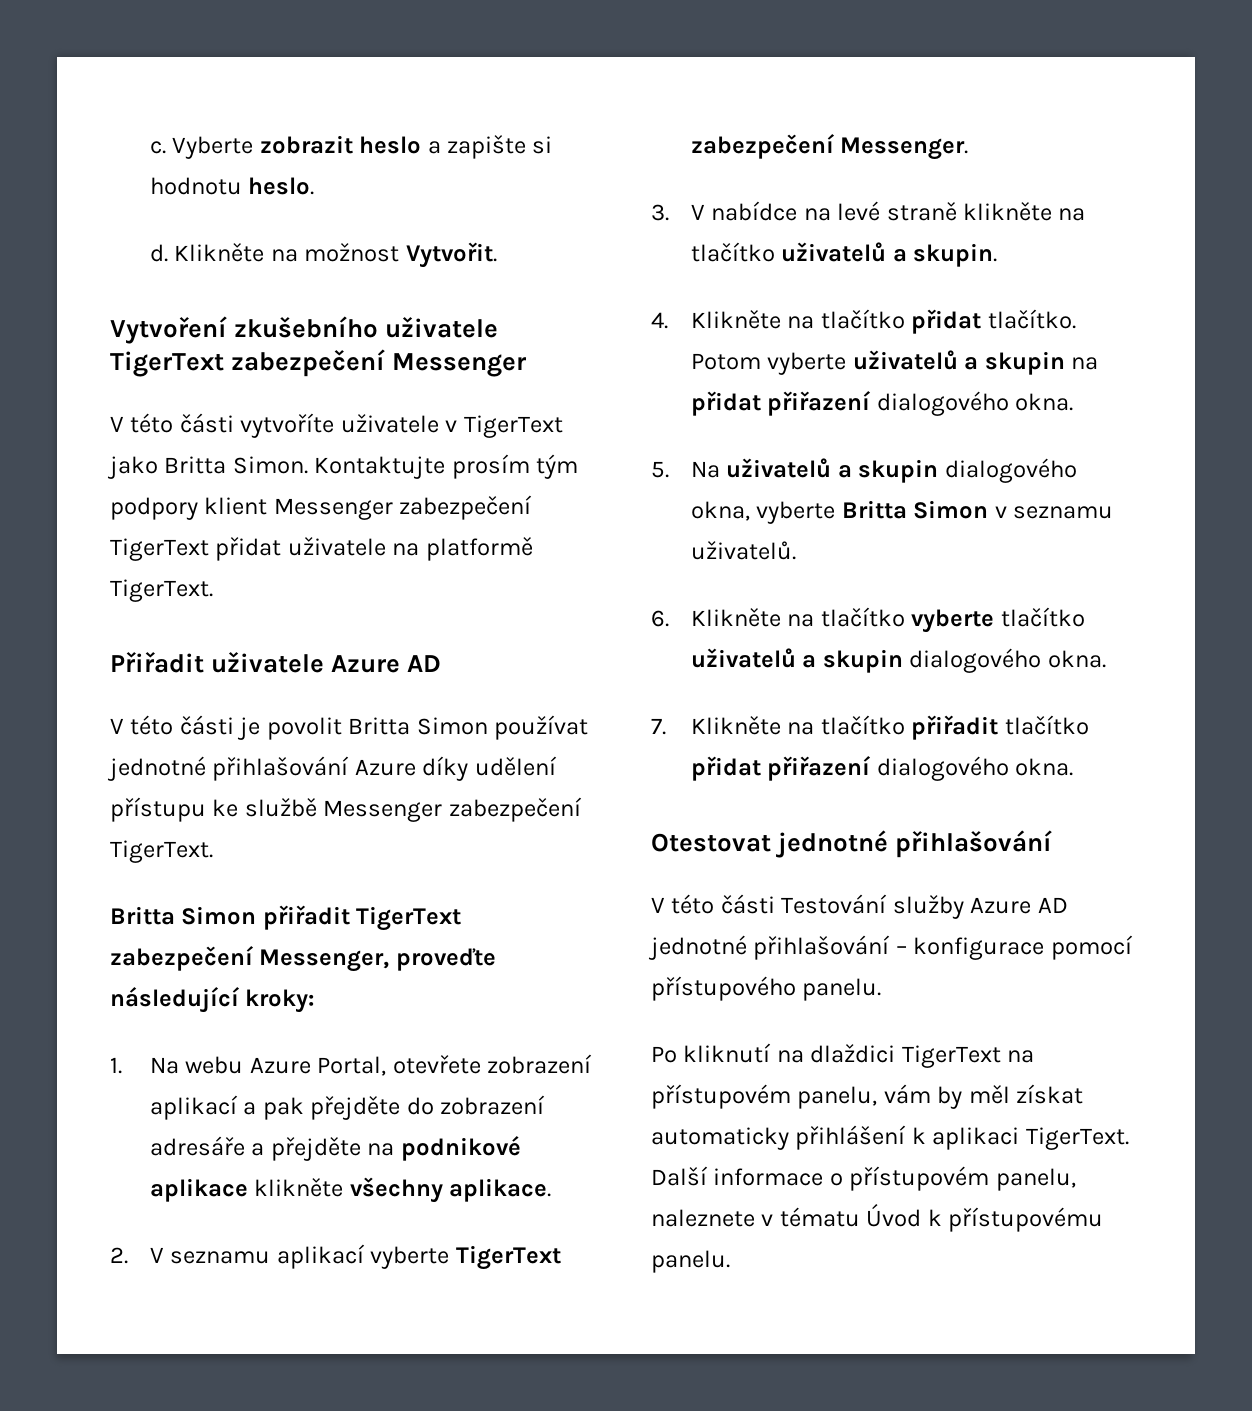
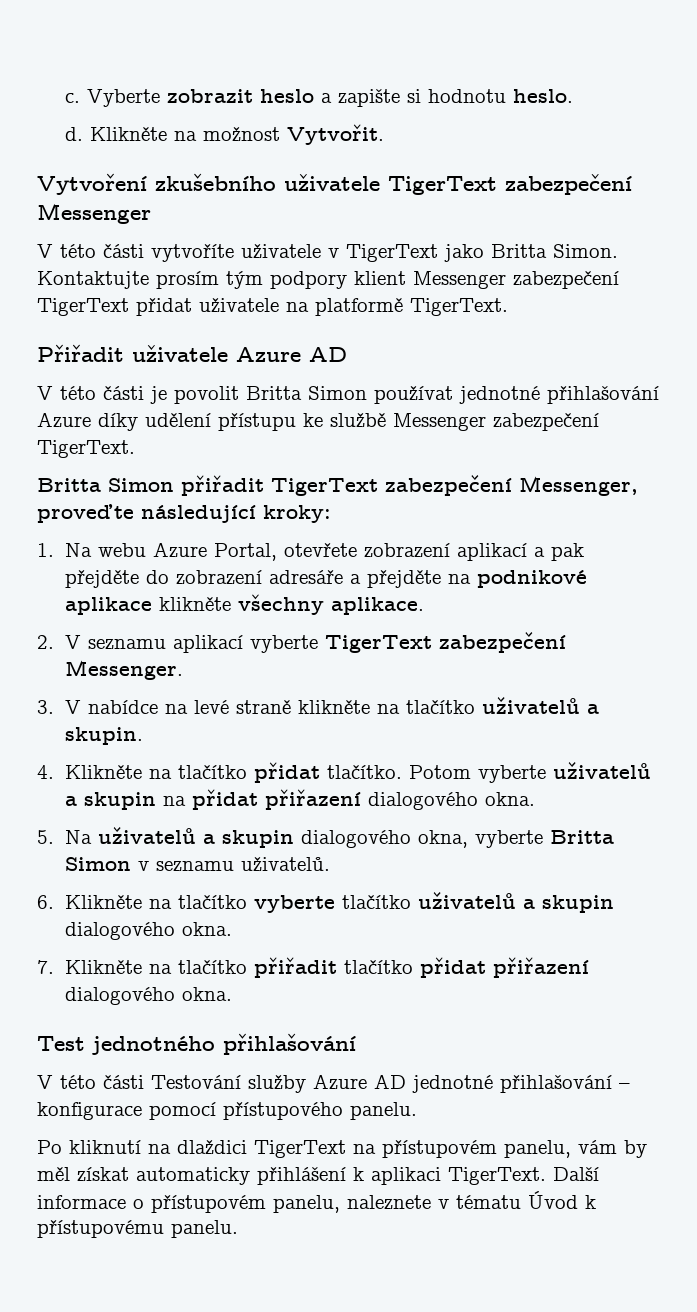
[651,830,889,858] Otestovat jednotné -> [37,1036,215,1055] Test jednotného

